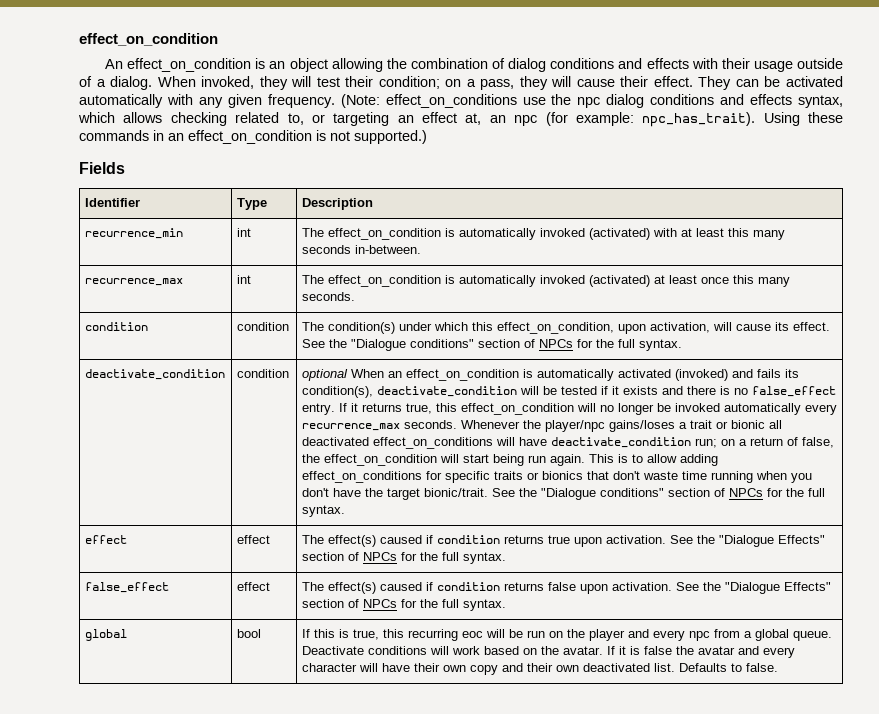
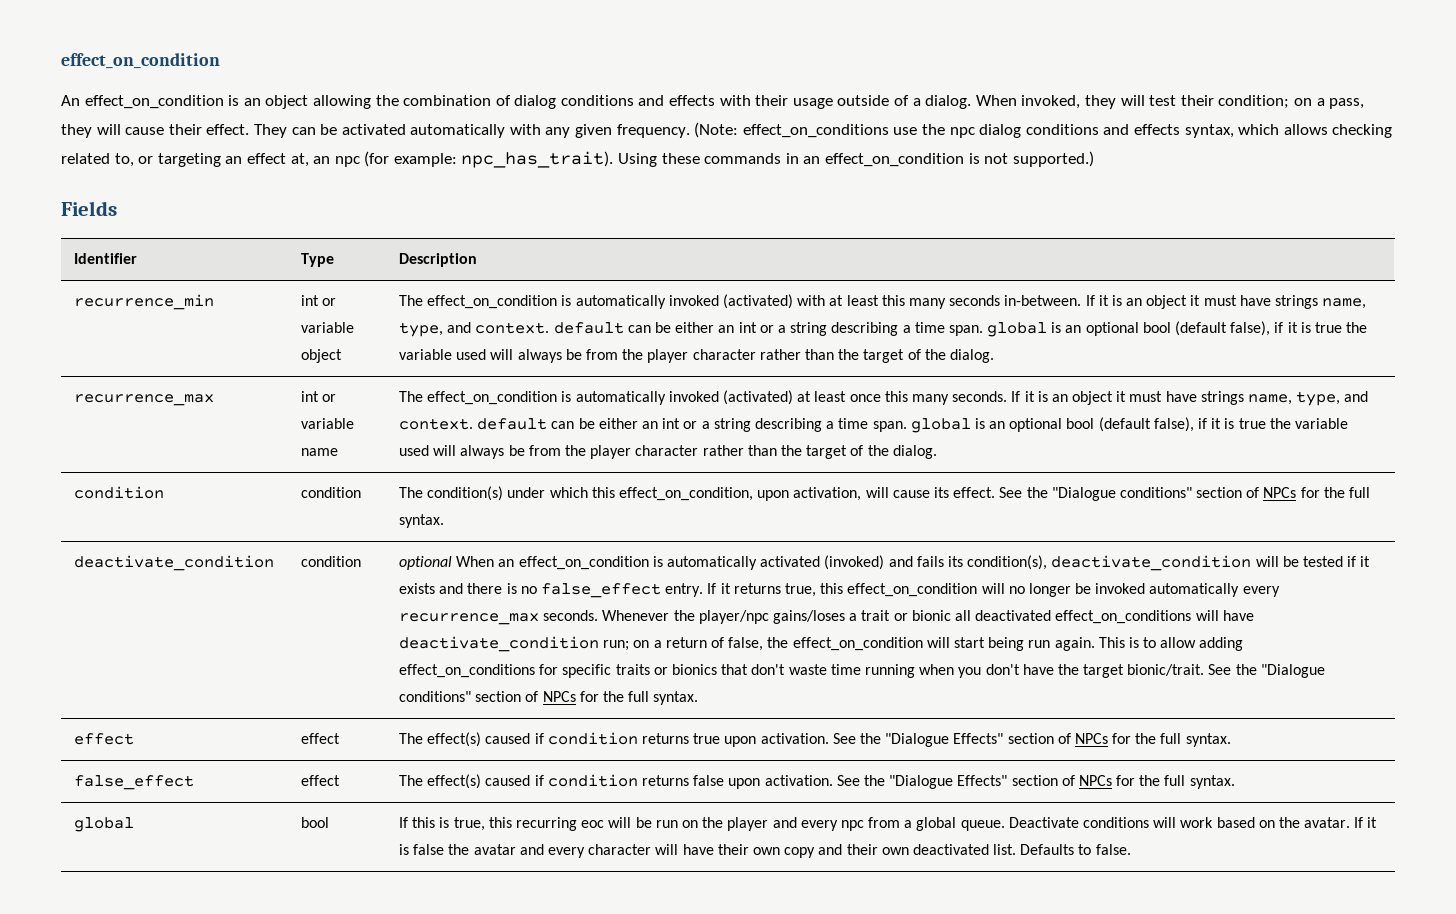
(251, 232) none -> [322,298,337,306] [301,322,355,333] [301,349,343,363] or variable object
(421, 249) none -> [1085,295,1367,309] [399,321,1368,337] [399,349,994,363] If it is an object it must have strings name, type, and context. default can be either an int or a string describing a time span. global is an optional bool (default false), if it is true the variable used will always be from the player character rather than the target of the dialog.
(251, 279) none -> [322,394,337,402] [301,418,355,429] [301,448,339,456] or variable name
(355, 296) none -> [1011,391,1369,406] [399,417,1348,433] [399,445,937,459] If it is an object it must have strings name, type, and context. default can be either an int or a string describing a time span. global is an optional bool (default false), if it is true the variable used will always be from the player character rather than the target of the dialog.

